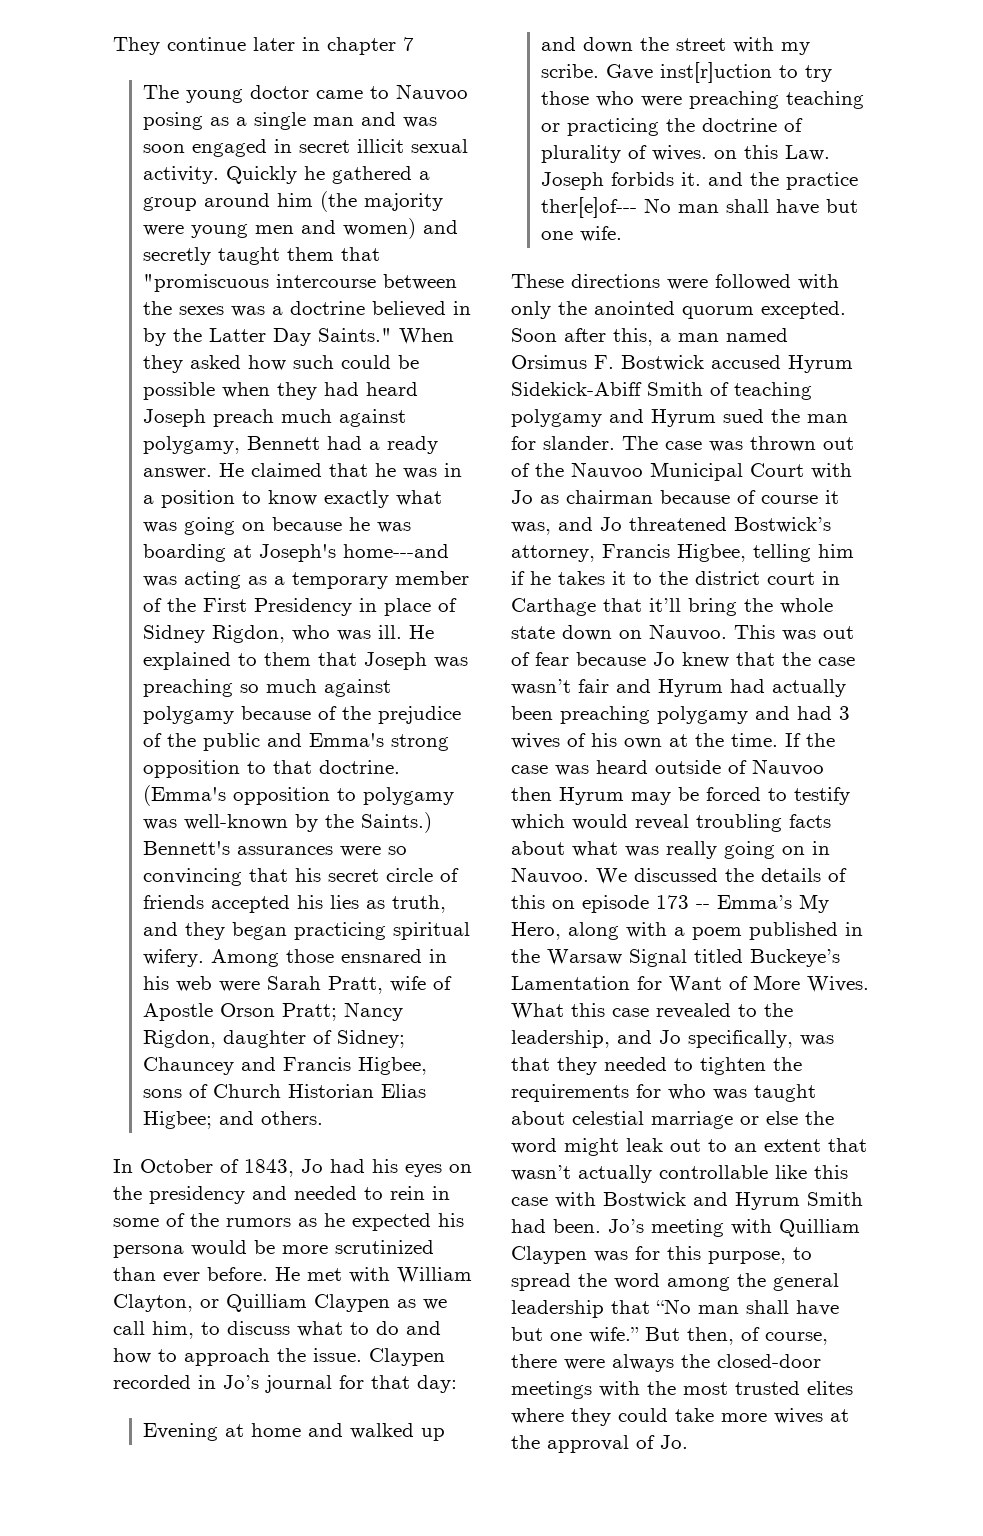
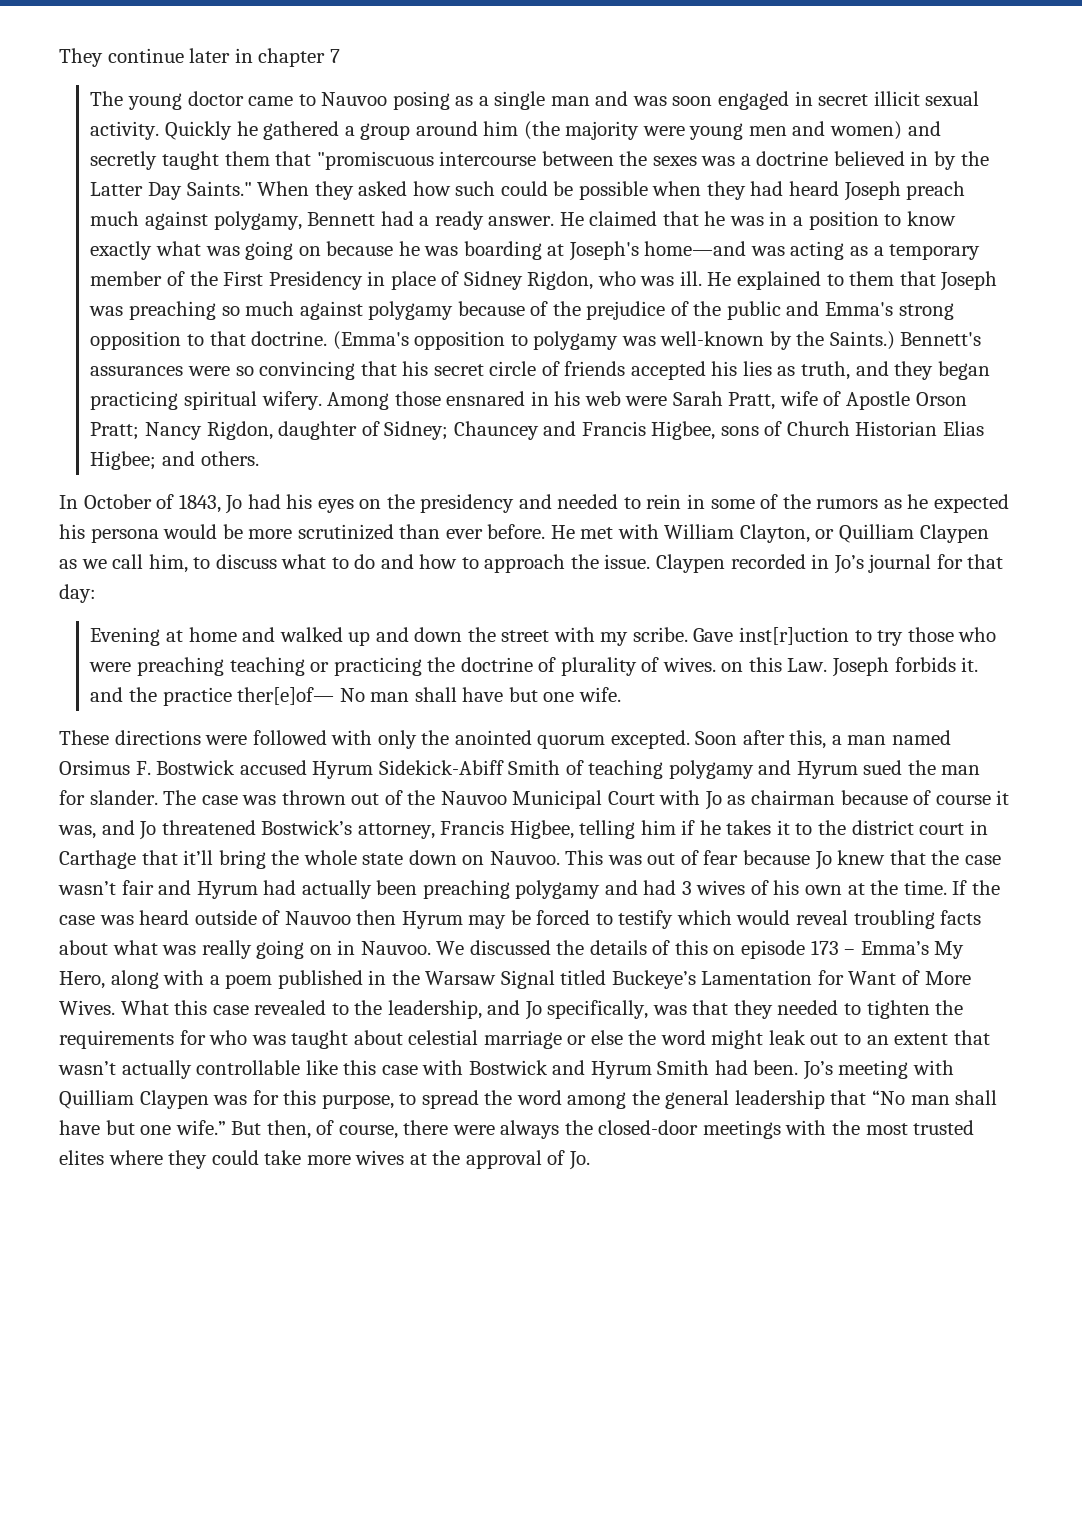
[343,544,450,558] home---and -> [644,241,747,256] home—and
[541,197,638,218] ther[e]of--- -> [237,687,335,705] ther[e]of—
[696,904,710,909] -- -> [844,949,856,955] –

